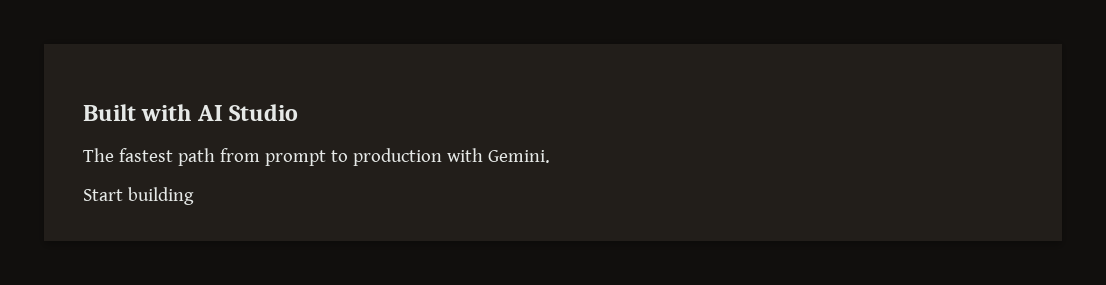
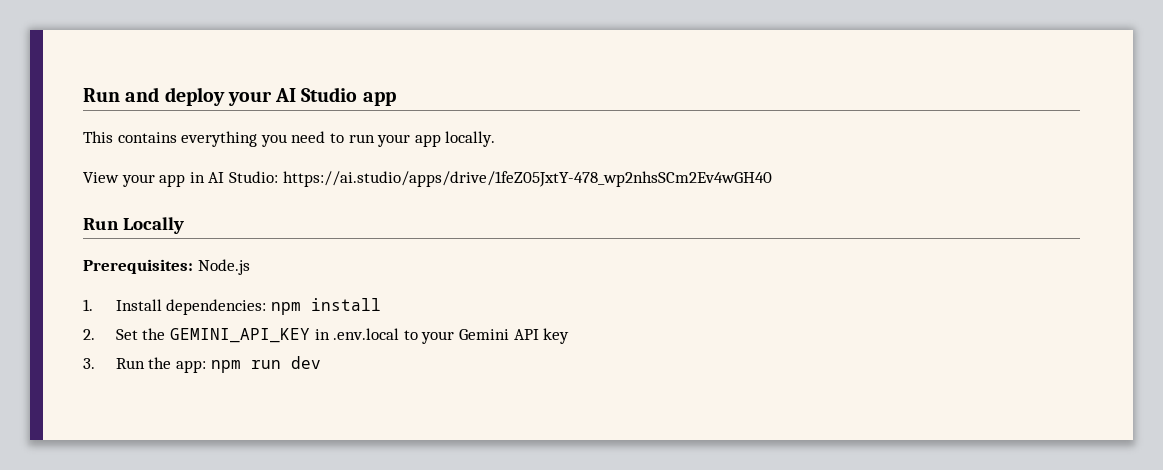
[83,104,299,121] [83,148,550,166] [83,187,194,205] Built with AI Studio // The fastest path from prompt to production with Gemini. // Start building -> [83,87,396,106] [83,131,496,147] [83,171,772,187] [83,217,184,234] [83,259,250,275] [83,298,381,315] [83,328,570,344] [83,356,321,373] Run and deploy your AI Studio app // This contains everything you need to run your app locally. // View your app in AI Studio: https://ai.studio/apps/drive/1feZ05JxtY-478_wp2nhsSCm2Ev4wGH40 // Run Locally // Prerequisites: Node.js // 1. Install dependencies: npm install // 2. Set the GEMINI_API_KEY in .env.local to your Gemini API key // 3. Run the app: npm run dev

